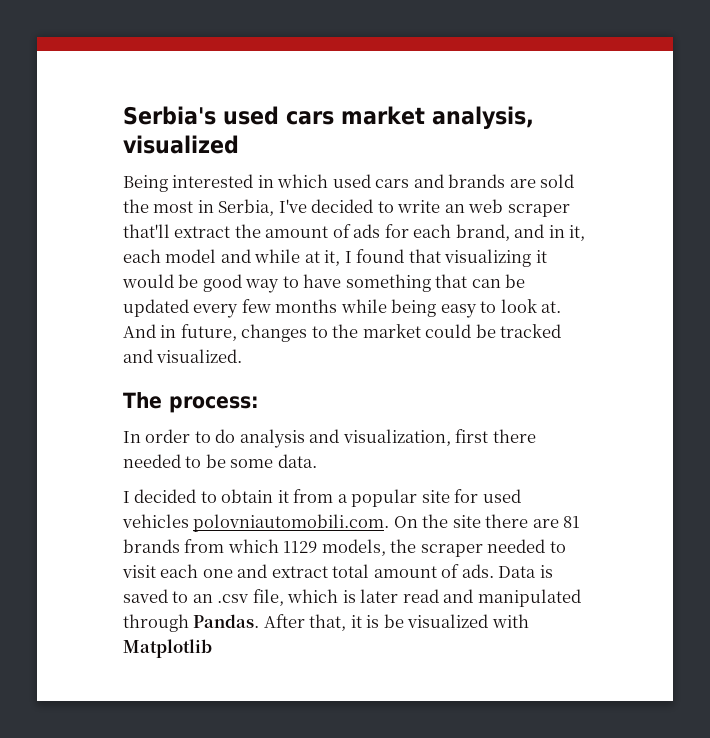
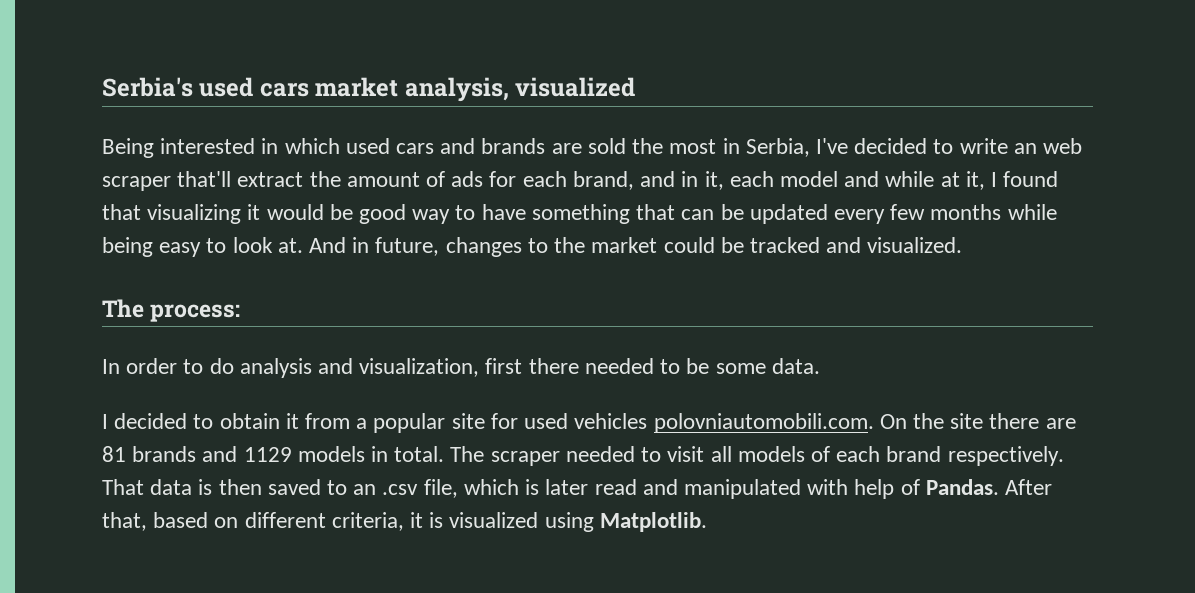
[184,539,566,557] [122,564,553,578] from which 1129 models, the scraper needed to visit each one and extract total amount of ads. Data is -> [202,446,1064,466] [102,479,262,495] and 1129 models in total. The scraper needed to visit all models of each brand respectively. That data is then
[123,614,529,632] [123,639,212,658] through Pandas. After that, it is be visualized with Matplotlib -> [807,479,1052,499] [102,512,707,532] with help of Pandas. After that, based on different criteria, it is visualized using Matplotlib.

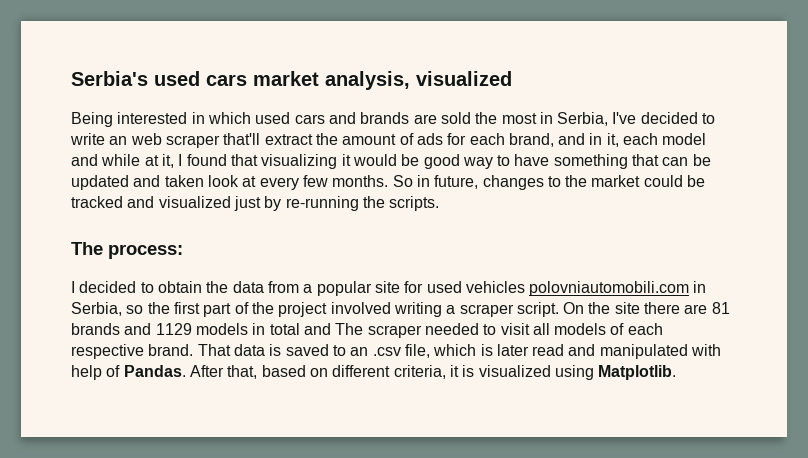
[833,204,1057,224] [102,237,347,257] every few months while being easy to look at. And -> [133,175,413,190] and taken look at every few months. So
[867,237,963,253] [102,299,241,322] [102,358,820,378] visualized. // The process: // In order to do analysis and visualization, first there needed to be some data. -> [158,196,440,211] [71,242,183,259] visualized just by re-running the scripts. // The process:
[285,413,299,429] it -> [206,281,264,293] the data
[653,413,874,433] polovniautomobili.com. -> [529,281,707,296] [71,302,559,317] polovniautomobili.com in Serbia, so the first part of the project involved writing a scraper script.
[394,446,445,462] total. -> [269,323,331,335] total and
[886,446,1064,466] brand respectively. -> [71,344,194,359] respective brand.
[218,479,262,495] then -> (282, 350) none

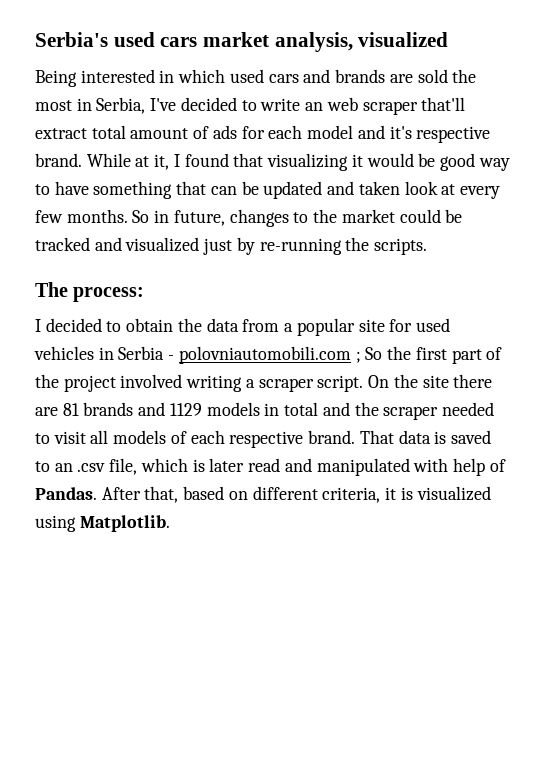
[315,133,338,145] the -> [91,125,126,139] total
[508,133,707,147] [71,154,141,166] brand, and in it, each model and while -> [307,125,491,143] [35,153,131,167] model and it's respective brand. While
[529,281,707,296] [71,302,144,316] polovniautomobili.com in Serbia, so -> [98,346,383,364] in Serbia - polovniautomobili.com ; So
[335,323,364,335] The -> [354,402,379,416] the

